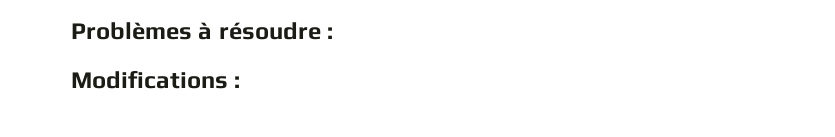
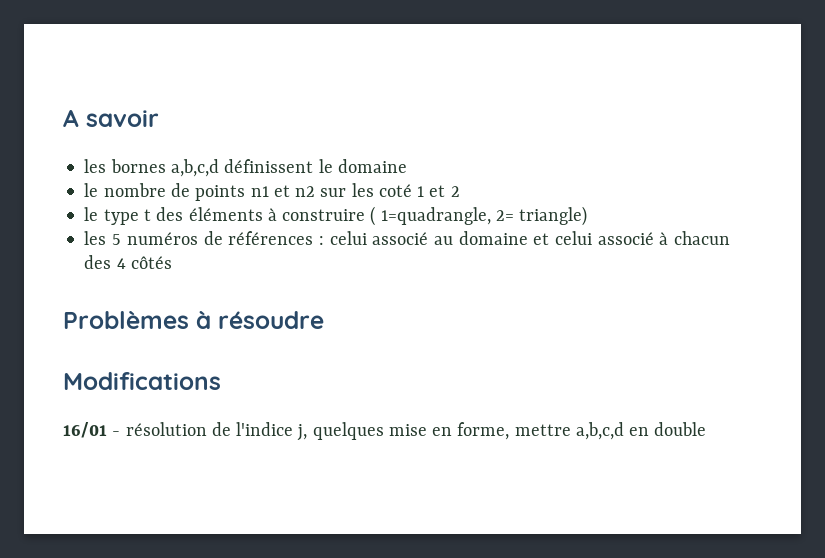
(71, 31) none -> [63,109,159,127] [84,159,407,177] [84,183,460,201] [84,206,588,226] [84,231,730,245] [84,255,172,269] A savoir // les bornes a,b,c,d définissent le domaine // le nombre de points n1 et n2 sur les coté 1 et 2 // le type t des éléments à construire ( 1=quadrangle, 2= triangle) // les 5 numéros de références : celui associé au domaine et celui associé à chacun des 4 côtés //
[327,27,334,39] : -> (324, 320) none
[234,76,241,88] : -> [63,422,707,441] // 16/01 - résolution de l'indice j, quelques mise en forme, mettre a,b,c,d en double

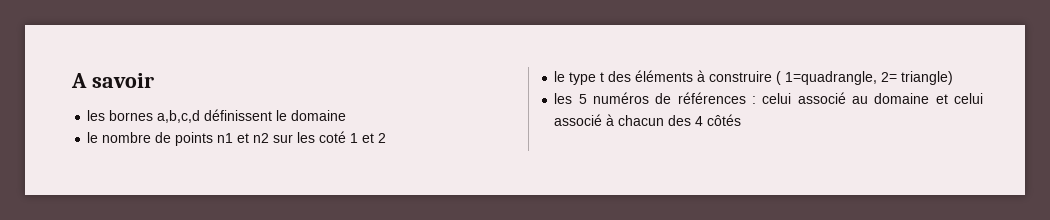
[63,311,324,329] [63,372,221,390] [63,422,707,441] // Problèmes à résoudre // Modifications // 16/01 - résolution de l'indice j, quelques mise en forme, mettre a,b,c,d en double -> (742, 120) none

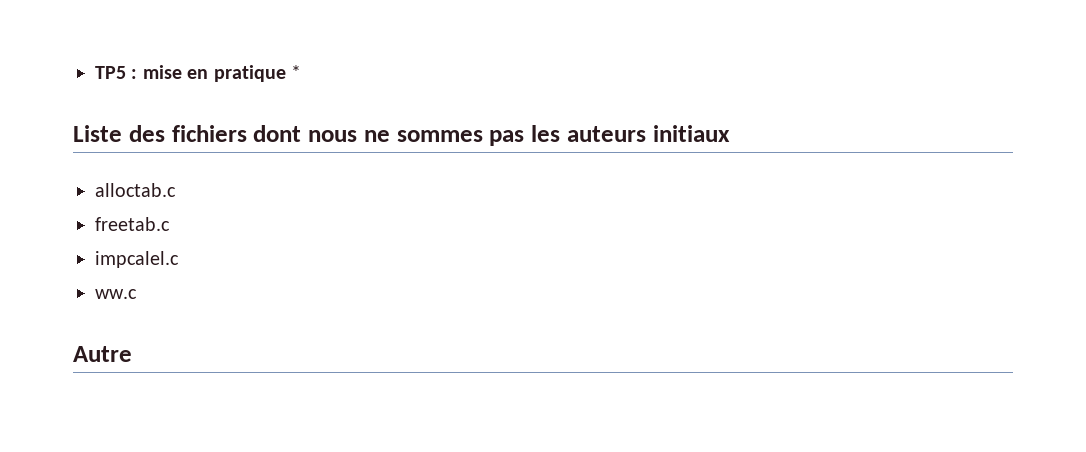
[71,73,154,88] [87,109,347,123] [87,131,387,146] [554,70,954,85] [554,92,983,104] [554,114,742,126] A savoir // les bornes a,b,c,d définissent le domaine // le nombre de points n1 et n2 sur les coté 1 et 2 // le type t des éléments à construire ( 1=quadrangle, 2= triangle) // les 5 numéros de références : celui associé au domaine et celui associé à chacun des 4 côtés -> [95,65,301,82] [73,125,730,146] [95,183,176,197] [95,217,170,231] [95,251,179,268] [95,289,137,299] [73,346,132,362] TP5 : mise en pratique * // Liste des fichiers dont nous ne sommes pas les auteurs initiaux // alloctab.c // freetab.c // impcalel.c // ww.c // Autre

